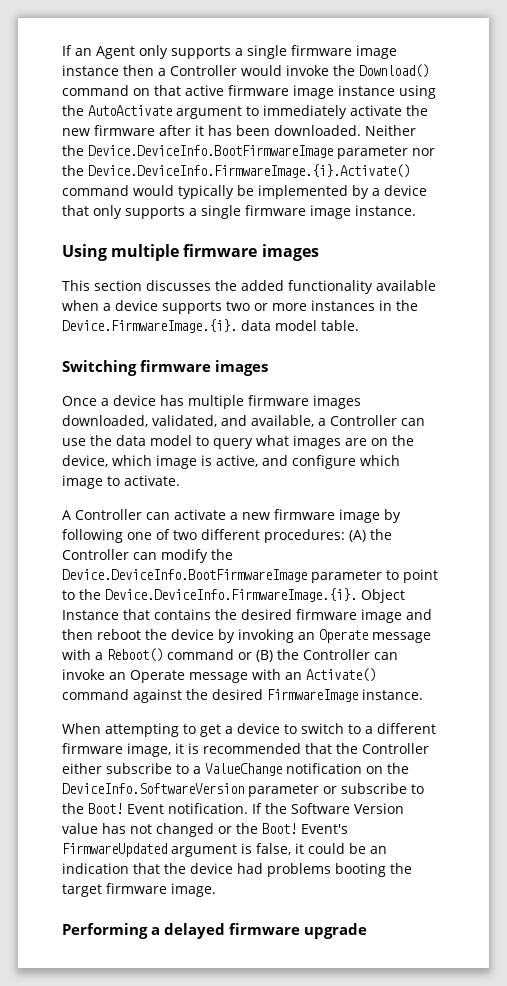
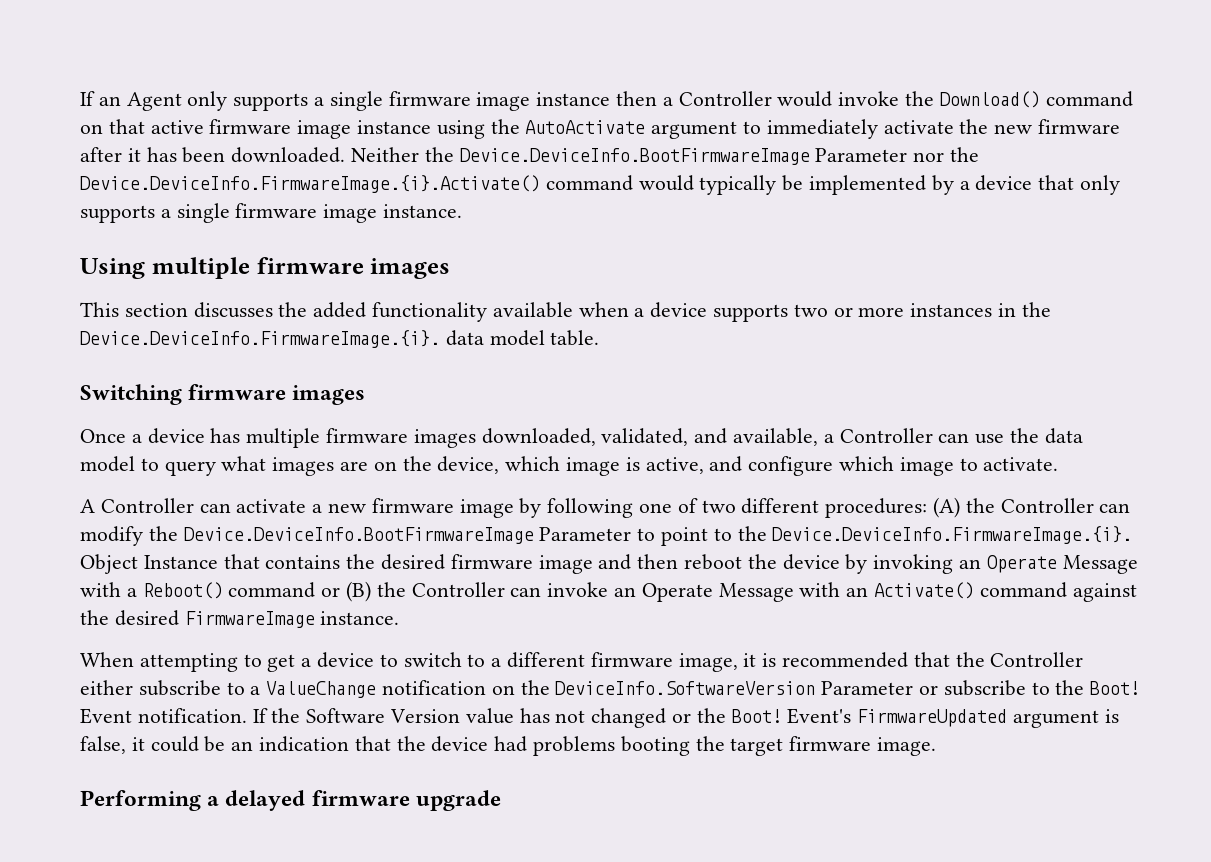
[337,146,408,159] parameter -> [815,148,908,162] Parameter
[62,319,237,333] Device.FirmwareImage.{i}. -> [80,330,440,348] Device.DeviceInfo.FirmwareImage.{i}.
[311,570,382,583] parameter -> [539,527,632,541] Parameter
[372,632,431,643] message -> [1062,555,1138,574] Message
[189,672,248,683] message -> [718,583,794,602] Message
[248,784,319,797] parameter -> [821,681,914,695] Parameter

